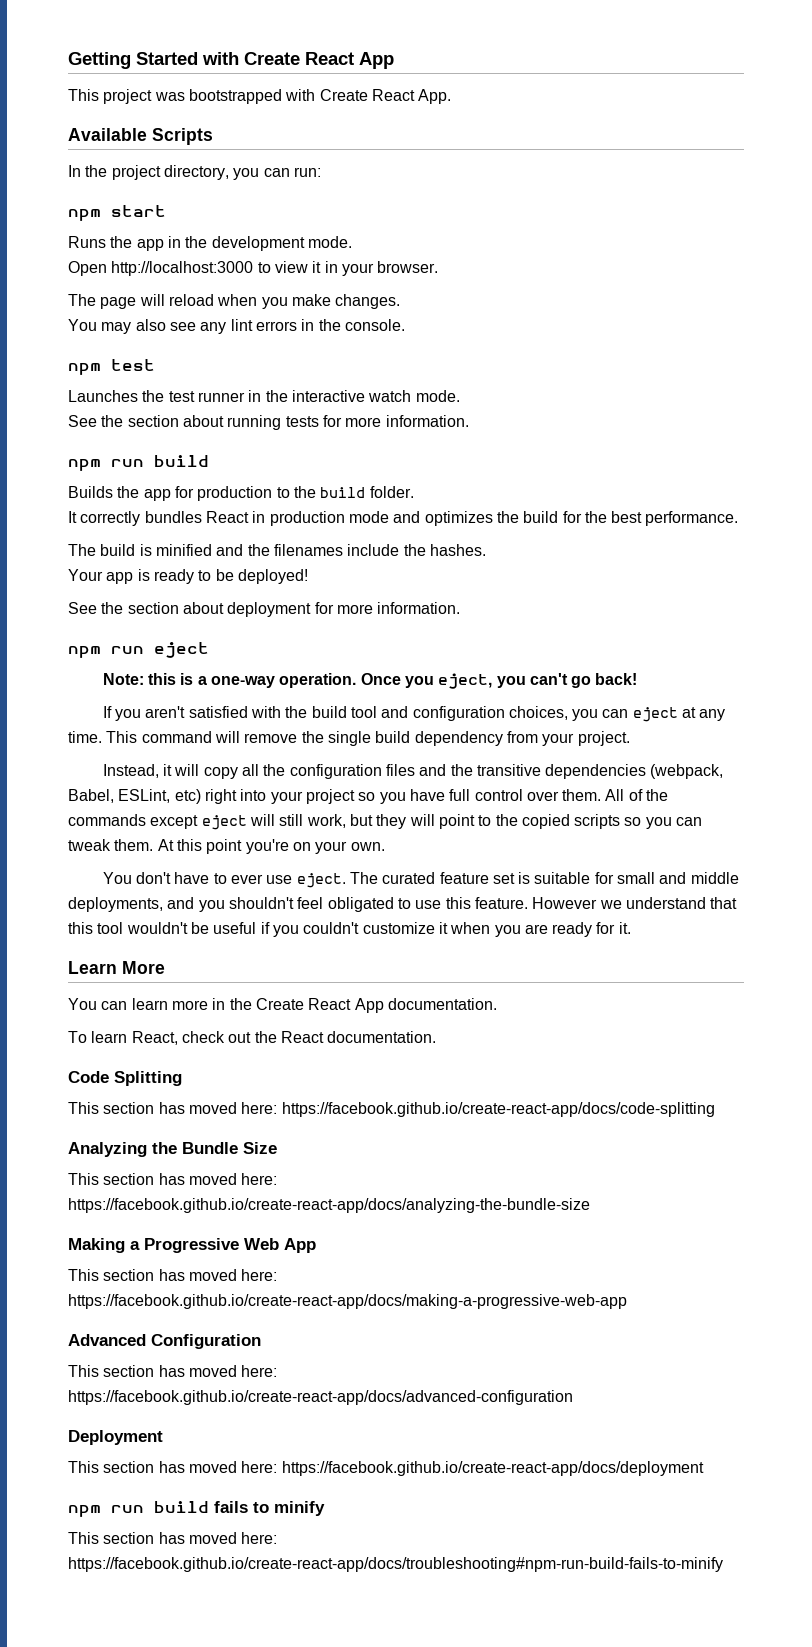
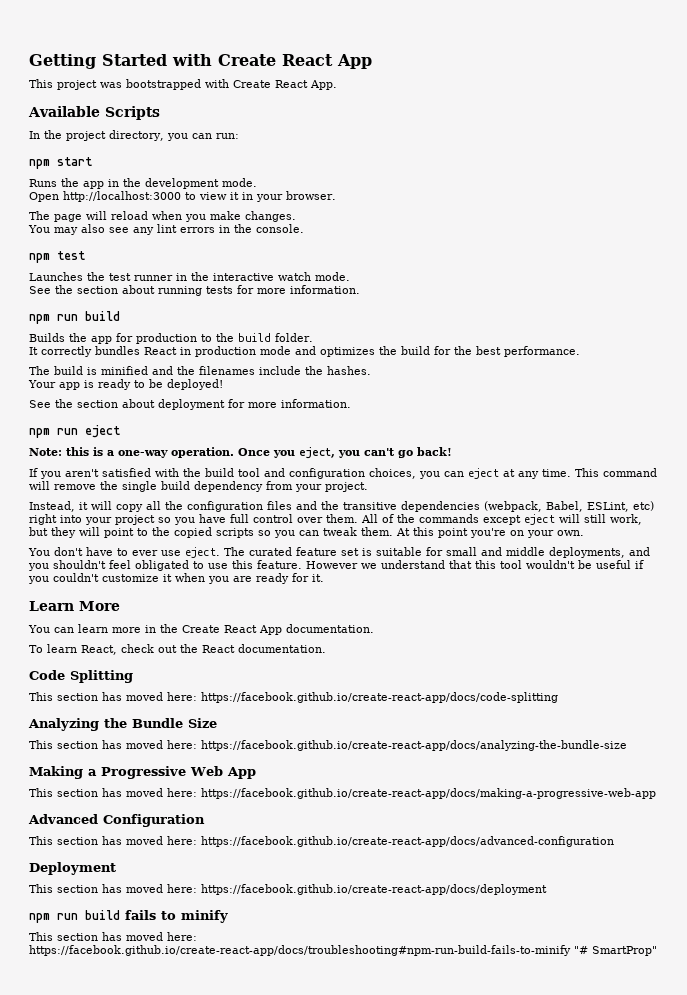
(723, 1564) none -> [574,946,657,956] "# SmartProp"

